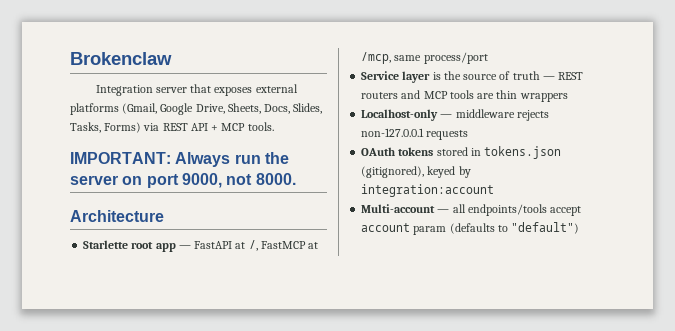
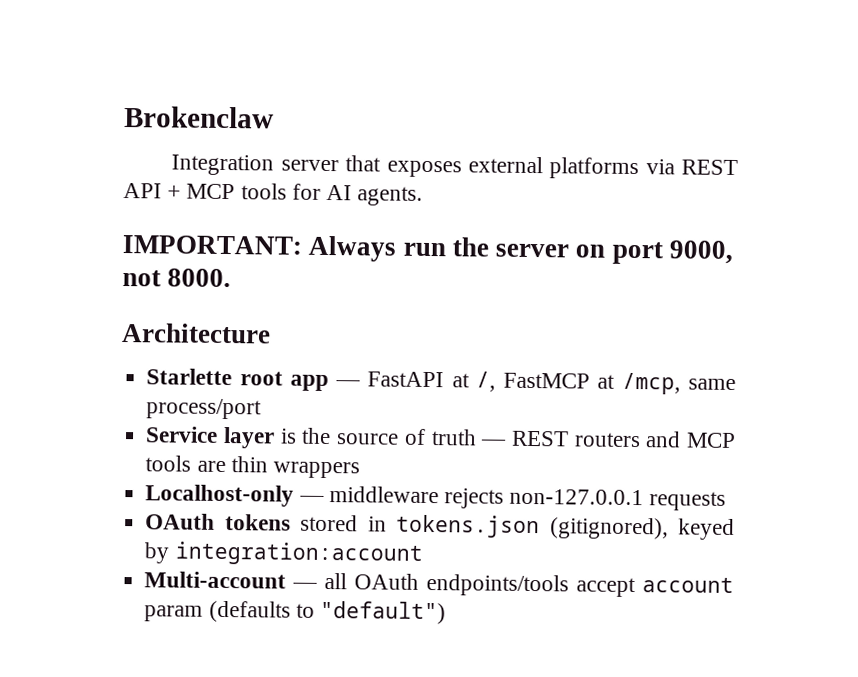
[122,103,323,115] [70,122,142,133] (Gmail, Google Drive, Sheets, Docs, Slides, Tasks, Forms) -> (640, 168) none
[247,122,274,131] tools. -> [240,183,424,206] tools for AI agents.
(466, 208) none -> [354,573,420,590] OAuth

